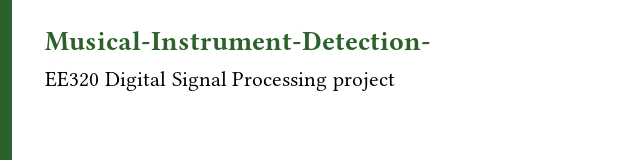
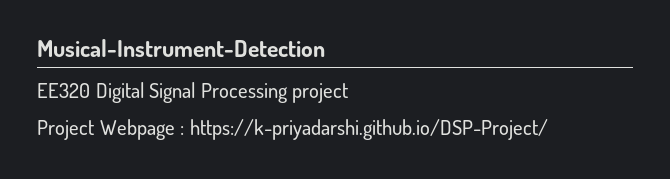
[45,31,431,51] Musical-Instrument-Detection- -> [37,39,325,57] Musical-Instrument-Detection
(396, 81) none -> [37,119,548,140] // Project Webpage : https://k-priyadarshi.github.io/DSP-Project/

